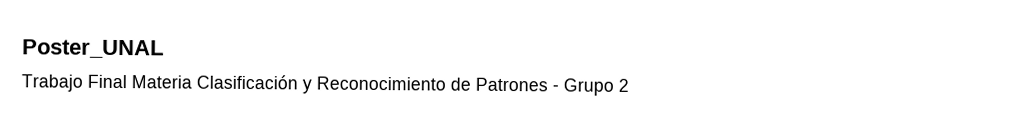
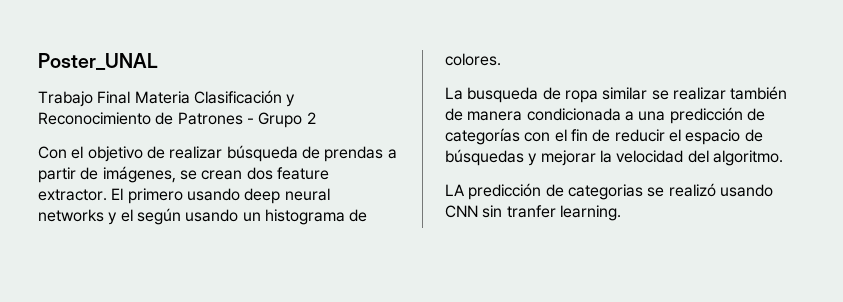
(629, 85) none -> [38,145,397,162] [38,166,329,183] [38,188,330,204] [38,208,368,225] [445,53,501,66] [445,86,788,103] [445,107,765,124] [445,128,763,145] [445,149,783,166] [445,183,773,200] [445,205,621,221] // Con el objetivo de realizar búsqueda de prendas a partir de imágenes, se crean dos feature extractor. El primero usando deep neural networks y el según usando un histograma de colores. // La busqueda de ropa similar se realizar también de manera condicionada a una predicción de categorías con el fin de reducir el espacio de búsquedas y mejorar la velocidad del algoritmo. // LA predicción de categorias se realizó usando CNN sin tranfer learning.

